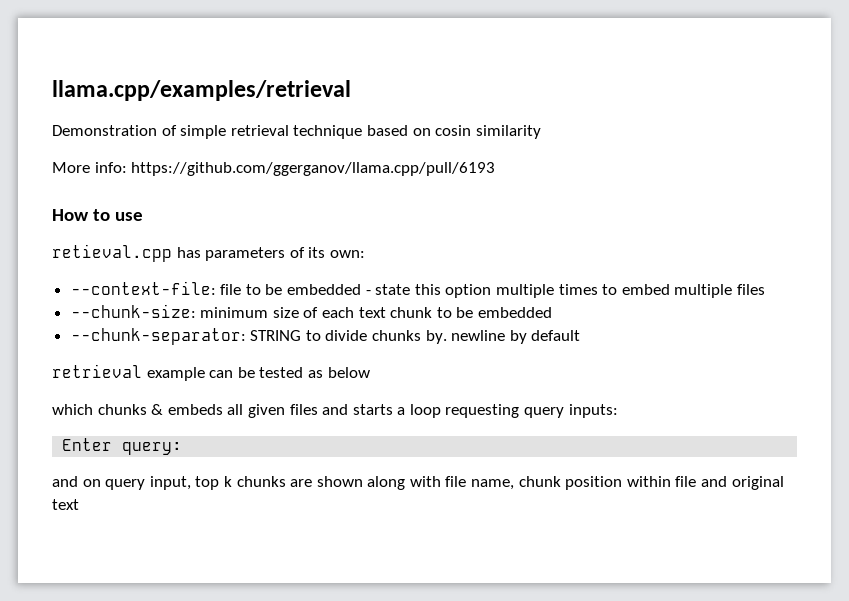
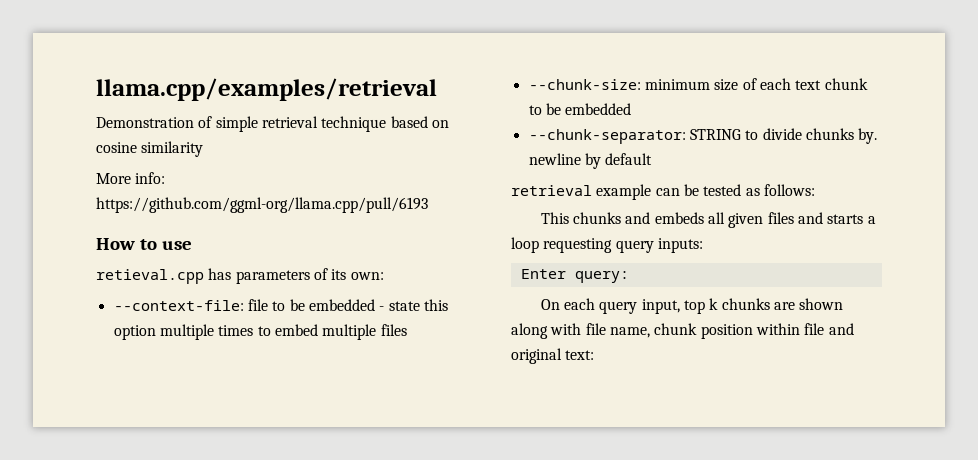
[435,125,472,136] cosin -> [96,142,137,153] cosine
[131,162,496,176] https://github.com/ggerganov/llama.cpp/pull/6193 -> [96,197,428,213] https://github.com/ggml-org/llama.cpp/pull/6193
[327,367,370,378] [52,404,164,415] below // which chunks & -> [763,184,815,196] [540,212,651,224] follows: // This chunks and
[52,476,101,487] and on -> [540,298,596,310] On each
[52,499,79,510] text -> [565,350,595,360] text:

